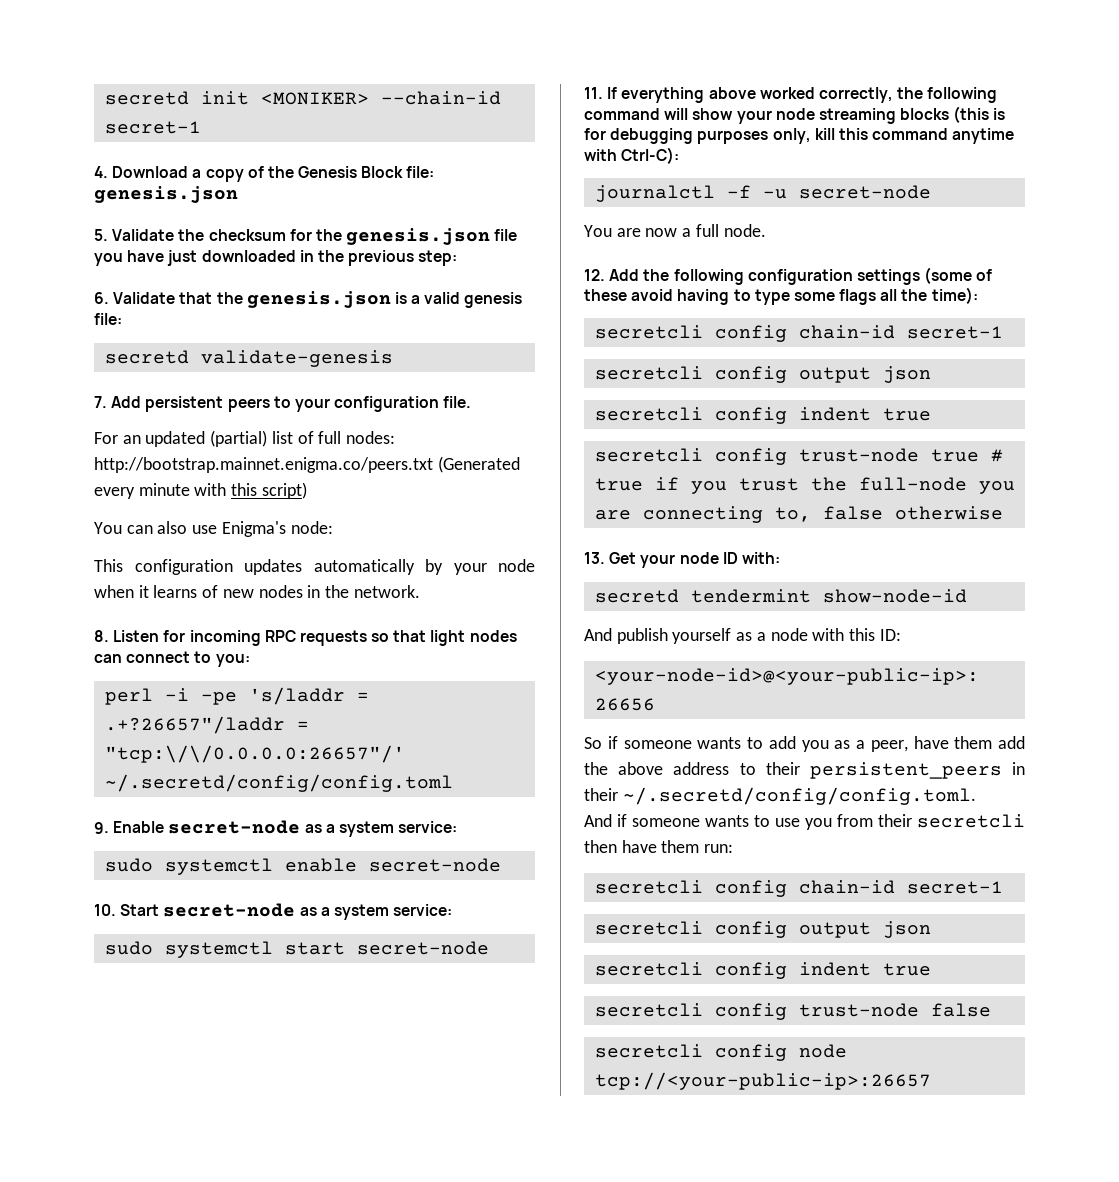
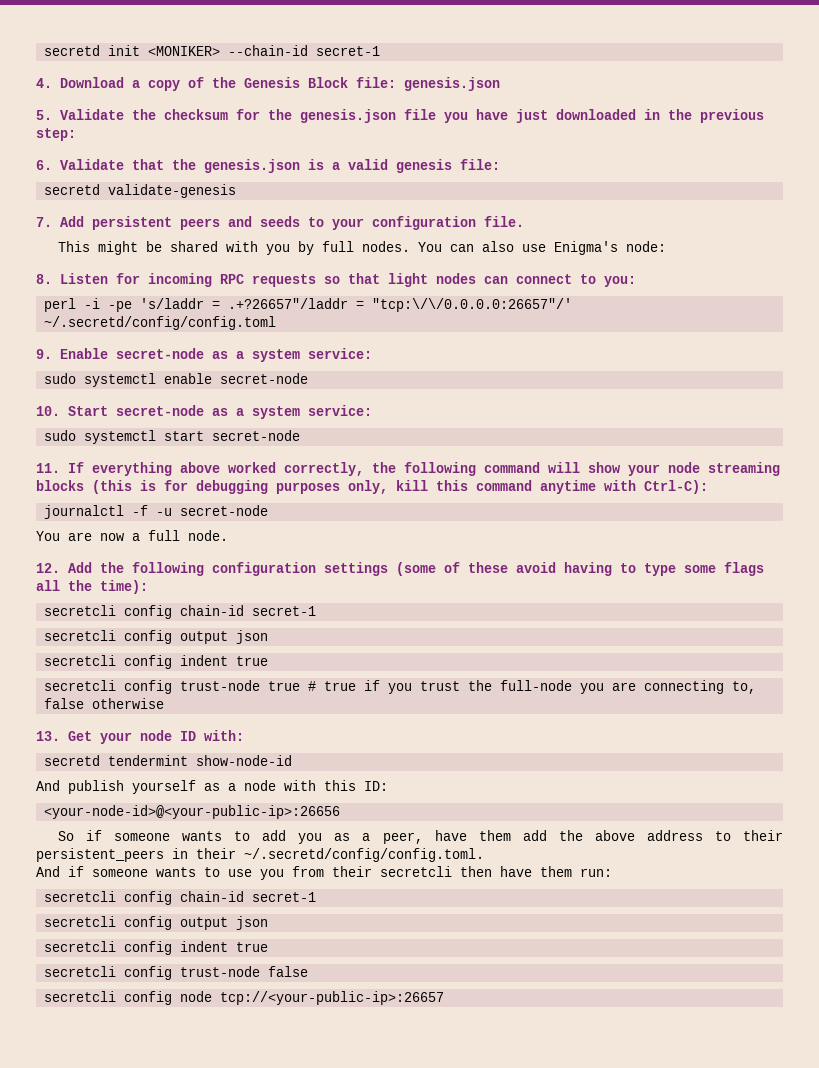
(270, 405) none -> [228,216,300,227] and seeds
[94,430,396,447] [94,456,520,473] [94,482,307,499] For an updated (partial) list of full nodes: http://bootstrap.mainnet.enigma.co/peers.txt (Generated every minute with this script) // -> [57,241,410,255] This might be shared with you by full nodes.
[94,559,535,575] [94,585,420,598] // This configuration updates automatically by your node when it learns of new nodes in the network. -> (666, 246) none

